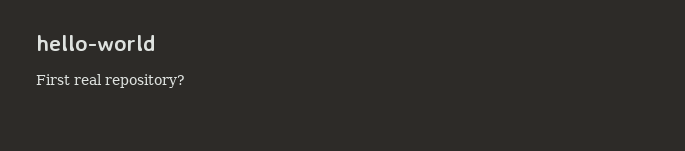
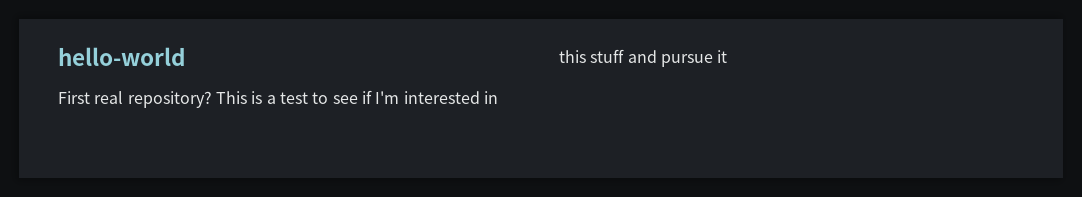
(185, 81) none -> [215,90,498,104] [559,49,728,67] This is a test to see if I'm interested in this stuff and pursue it

